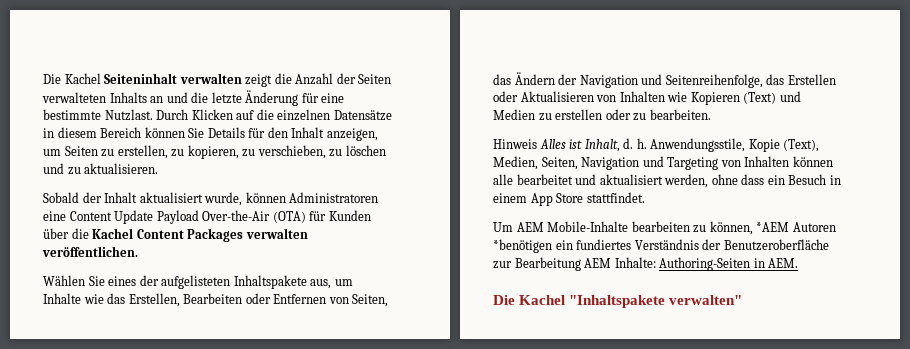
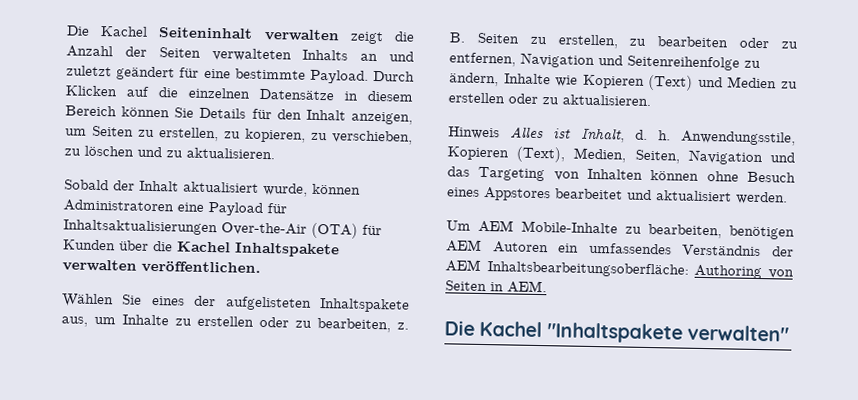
[191,90,299,106] die letzte Änderung -> [66,65,176,81] zuletzt geändert
[104,109,153,121] Nutzlast. -> [309,69,369,84] Payload.
[69,210,199,224] Content Update Payload -> [208,202,287,216] [63,219,218,236] Payload für Inhaltsaktualisierungen
[136,228,244,242] Content Packages -> [234,242,340,258] Inhaltspakete
[83,293,389,307] [493,72,836,88] [493,91,665,102] wie das Erstellen, Bearbeiten oder Entfernen von Seiten, das Ändern der Navigation und Seitenreihenfolge, das Erstellen oder Aktualisieren von Inhalten -> [175,315,409,333] [449,32,798,49] [449,52,761,71] [449,72,551,87] zu erstellen oder zu bearbeiten, z. B. Seiten zu erstellen, zu bearbeiten oder zu entfernen, Navigation und Seitenreihenfolge zu ändern, Inhalte
[649,109,711,120] bearbeiten. -> [562,94,651,107] aktualisieren.
[748,139,780,152] Kopie -> [447,146,509,161] Kopieren
(664, 161) none -> [447,166,470,177] das
[493,174,841,188] [493,192,645,206] [493,221,836,235] [493,239,829,253] [493,257,751,271] alle bearbeitet und aktualisiert werden, ohne dass ein Besuch in einem App Store stattfindet. // Um AEM Mobile-Inhalte bearbeiten zu können, *AEM Autoren *benötigen ein fundiertes Verständnis der Benutzeroberfläche zur Bearbeitung AEM Inhalte: Authoring-Seiten -> [706,171,796,183] [447,187,788,205] [446,219,795,240] [446,239,794,257] [445,259,794,280] [445,280,487,292] ohne Besuch eines Appstores bearbeitet und aktualisiert werden. // Um AEM Mobile-Inhalte zu bearbeiten, benötigen AEM Autoren ein umfassendes Verständnis der AEM Inhaltsbearbeitungsoberfläche: Authoring von Seiten

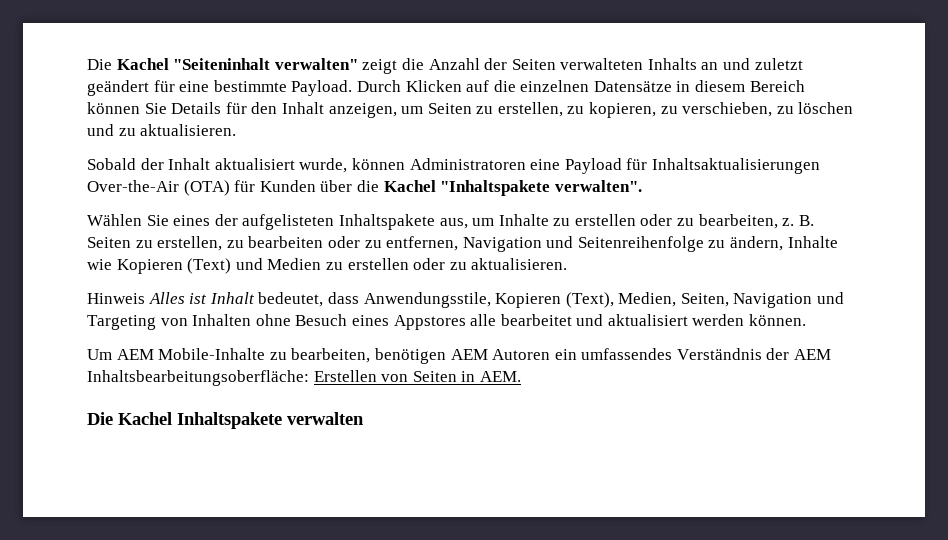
[66,25,340,42] Die Kachel Seiteninhalt verwalten -> [87,58,358,70] Die Kachel "Seiteninhalt verwalten"
[234,242,340,258] [62,259,261,274] Inhaltspakete verwalten veröffentlichen. -> [440,180,642,196] "Inhaltspakete verwalten".
[580,127,671,143] Inhalt, d. h. -> [209,292,359,307] Inhalt bedeutet, dass
[447,166,470,177] das -> (845, 298) none
[650,170,700,181] können -> (252, 320) none
(551, 194) none -> [470,314,497,326] alle
[735,191,788,205] werden. -> [692,314,807,326] werden können.
[694,264,763,280] Authoring -> [313,370,377,382] Erstellen
[546,322,789,344] "Inhaltspakete verwalten" -> [177,412,364,429] Inhaltspakete verwalten

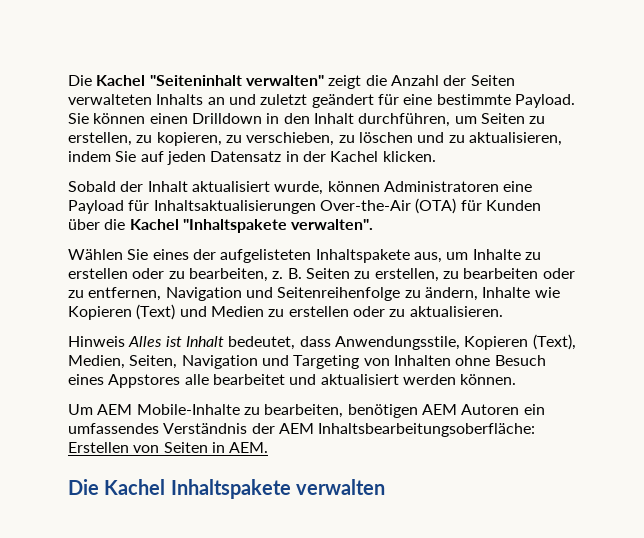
[356,80,805,92] [87,102,247,114] Durch Klicken auf die einzelnen Datensätze in diesem Bereich können Sie Details für -> [68,113,280,124] Sie können einen Drilldown in
[328,103,397,118] anzeigen, -> [358,113,451,127] durchführen,
[140,124,237,136] aktualisieren. -> [468,132,562,146] [68,151,436,165] aktualisieren, indem Sie auf jeden Datensatz in der Kachel klicken.

